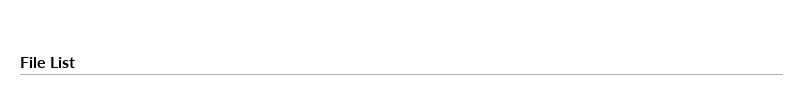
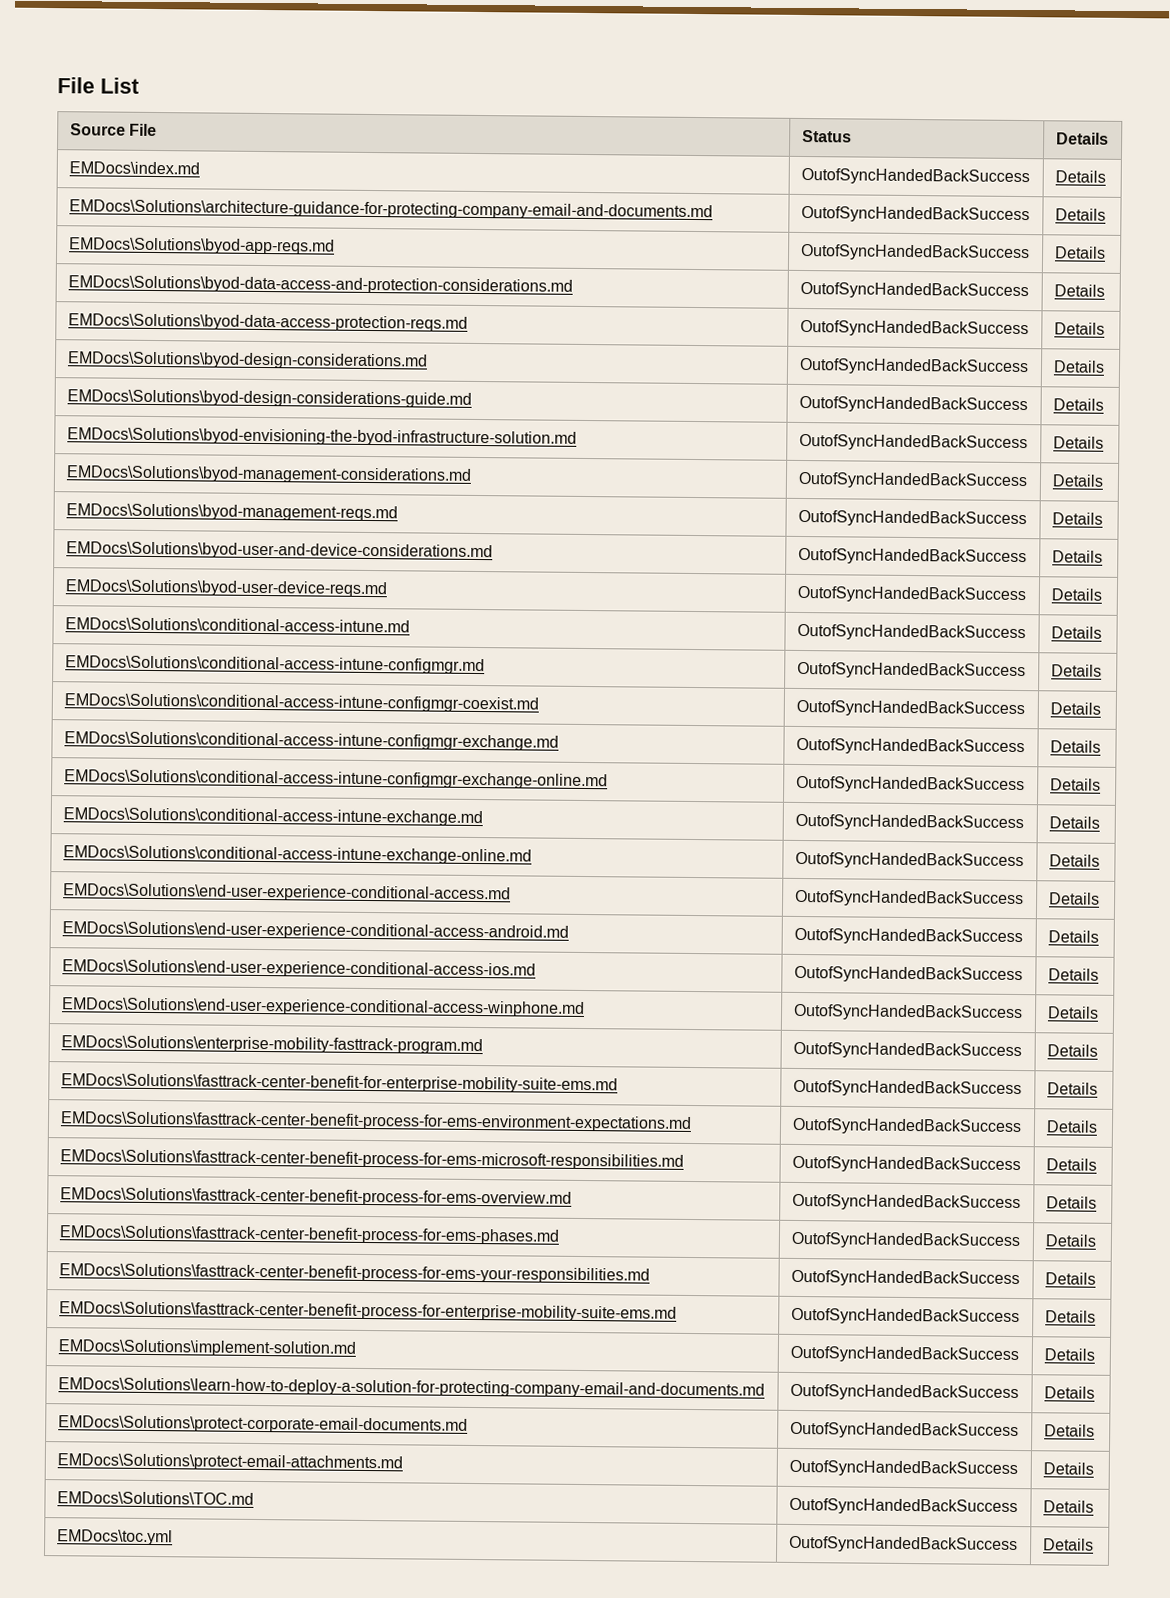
(76, 62) none -> [69,123,157,137] [801,129,852,143] [1055,132,1109,145] [68,161,200,175] [800,167,1030,186] [1054,170,1106,183] [68,199,713,221] [800,205,1030,224] [1054,208,1106,221] [68,237,335,255] [800,243,1030,262] [1054,246,1106,259] [67,275,573,295] [799,281,1029,300] [1053,284,1105,297] [67,313,468,332] [799,319,1029,338] [1053,322,1105,335] [66,351,428,370] [798,357,1029,376] [1052,360,1105,373] [66,389,472,408] [798,395,1028,414] [1052,398,1104,411] [66,427,577,447] [798,433,1028,452] [1052,436,1104,449] [65,465,472,484] [797,471,1028,490] [1051,474,1104,487] [65,503,398,522] [797,509,1027,528] [1051,512,1103,525] [65,541,493,561] [797,547,1027,566] [1051,550,1103,563] [64,579,387,598] [796,585,1026,604] [1050,588,1102,601] [64,617,410,633] [796,623,1026,642] [1050,626,1102,639] [64,655,485,675] [796,661,1026,680] [1050,664,1102,677] [63,693,539,713] [795,699,1025,718] [1049,702,1101,715] [63,731,559,751] [795,737,1025,756] [1049,740,1101,753] [63,769,608,790] [795,775,1025,794] [1049,778,1101,791] [62,807,483,827] [794,813,1024,832] [1048,816,1100,829] [62,845,532,865] [794,851,1024,870] [1048,854,1100,867] [62,883,511,903] [794,889,1024,908] [1048,892,1100,905] [61,921,569,941] [793,927,1023,946] [1047,930,1099,943] [61,959,536,979] [793,965,1023,984] [1047,968,1099,981] [61,997,585,1017] [792,1003,1023,1022] [1046,1006,1099,1019] [60,1035,483,1055] [792,1041,1022,1060] [1046,1044,1098,1057] [60,1073,618,1094] [792,1079,1022,1098] [1046,1082,1098,1095] [59,1111,692,1132] [791,1117,1022,1136] [1045,1120,1098,1133] [59,1149,684,1170] [791,1155,1021,1174] [1045,1158,1097,1171] [59,1187,572,1207] [791,1193,1021,1212] [1045,1196,1097,1209] [58,1225,560,1245] [790,1231,1020,1250] [1044,1234,1096,1247] [58,1263,650,1284] [790,1269,1020,1288] [1044,1272,1096,1285] [58,1301,677,1322] [790,1307,1020,1326] [1044,1310,1096,1323] [57,1339,356,1357] [789,1345,1019,1364] [1043,1348,1095,1361] [57,1377,765,1399] [789,1383,1019,1402] [1043,1386,1095,1399] [57,1415,468,1434] [789,1421,1019,1440] [1043,1424,1095,1437] [56,1453,403,1472] [788,1459,1018,1478] [1042,1462,1094,1475] [56,1491,254,1505] [788,1497,1018,1516] [1042,1500,1094,1513] [56,1529,173,1546] [788,1535,1018,1554] [1042,1538,1094,1551] // Source File | Status | Details // EMDocs\index.md | OutofSyncHandedBackSuccess | Details // EMDocs\Solutions\architecture-guidance-for-protecting-company-email-and-documents.md | OutofSyncHandedBackSuccess | Details // EMDocs\Solutions\byod-app-reqs.md | OutofSyncHandedBackSuccess | Details // EMDocs\Solutions\byod-data-access-and-protection-considerations.md | OutofSyncHandedBackSuccess | Details // EMDocs\Solutions\byod-data-access-protection-reqs.md | OutofSyncHandedBackSuccess | Details // EMDocs\Solutions\byod-design-considerations.md | OutofSyncHandedBackSuccess | Details // EMDocs\Solutions\byod-design-considerations-guide.md | OutofSyncHandedBackSuccess | Details // EMDocs\Solutions\byod-envisioning-the-byod-infrastructure-solution.md | OutofSyncHandedBackSuccess | Details // EMDocs\Solutions\byod-management-considerations.md | OutofSyncHandedBackSuccess | Details // EMDocs\Solutions\byod-management-reqs.md | OutofSyncHandedBackSuccess | Details // EMDocs\Solutions\byod-user-and-device-considerations.md | OutofSyncHandedBackSuccess | Details // EMDocs\Solutions\byod-user-device-reqs.md | OutofSyncHandedBackSuccess | Details // EMDocs\Solutions\conditional-access-intune.md | OutofSyncHandedBackSuccess | Details // EMDocs\Solutions\conditional-access-intune-configmgr.md | OutofSyncHandedBackSuccess | Details // EMDocs\Solutions\conditional-access-intune-configmgr-coexist.md | OutofSyncHandedBackSuccess | Details // EMDocs\Solutions\conditional-access-intune-configmgr-exchange.md | OutofSyncHandedBackSuccess | Details // EMDocs\Solutions\conditional-access-intune-configmgr-exchange-online.md | OutofSyncHandedBackSuccess | Details // EMDocs\Solutions\conditional-access-intune-exchange.md | OutofSyncHandedBackSuccess | Details // EMDocs\Solutions\conditional-access-intune-exchange-online.md | OutofSyncHandedBackSuccess | Details // EMDocs\Solutions\end-user-experience-conditional-access.md | OutofSyncHandedBackSuccess | Details // EMDocs\Solutions\end-user-experience-conditional-access-android.md | OutofSyncHandedBackSuccess | Details // EMDocs\Solutions\end-user-experience-conditional-access-ios.md | OutofSyncHandedBackSuccess | Details // EMDocs\Solutions\end-user-experience-conditional-access-winphone.md | OutofSyncHandedBackSuccess | Details // EMDocs\Solutions\enterprise-mobility-fasttrack-program.md | OutofSyncHandedBackSuccess | Details // EMDocs\Solutions\fasttrack-center-benefit-for-enterprise-mobility-suite-ems.md | OutofSyncHandedBackSuccess | Details // EMDocs\Solutions\fasttrack-center-benefit-process-for-ems-environment-expectations.md | OutofSyncHandedBackSuccess | Details // EMDocs\Solutions\fasttrack-center-benefit-process-for-ems-microsoft-responsibilities.md | OutofSyncHandedBackSuccess | Details // EMDocs\Solutions\fasttrack-center-benefit-process-for-ems-overview.md | OutofSyncHandedBackSuccess | Details // EMDocs\Solutions\fasttrack-center-benefit-process-for-ems-phases.md | OutofSyncHandedBackSuccess | Details // EMDocs\Solutions\fasttrack-center-benefit-process-for-ems-your-responsibilities.md | OutofSyncHandedBackSuccess | Details // EMDocs\Solutions\fasttrack-center-benefit-process-for-enterprise-mobility-suite-ems.md | OutofSyncHandedBackSuccess | Details // EMDocs\Solutions\implement-solution.md | OutofSyncHandedBackSuccess | Details // EMDocs\Solutions\learn-how-to-deploy-a-solution-for-protecting-company-email-and-documents.md | OutofSyncHandedBackSuccess | Details // EMDocs\Solutions\protect-corporate-email-documents.md | OutofSyncHandedBackSuccess | Details // EMDocs\Solutions\protect-email-attachments.md | OutofSyncHandedBackSuccess | Details // EMDocs\Solutions\TOC.md | OutofSyncHandedBackSuccess | Details // EMDocs\toc.yml | OutofSyncHandedBackSuccess | Details

